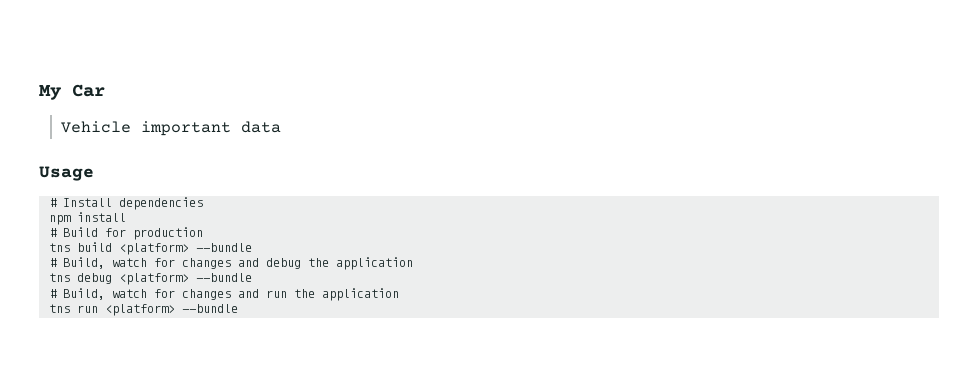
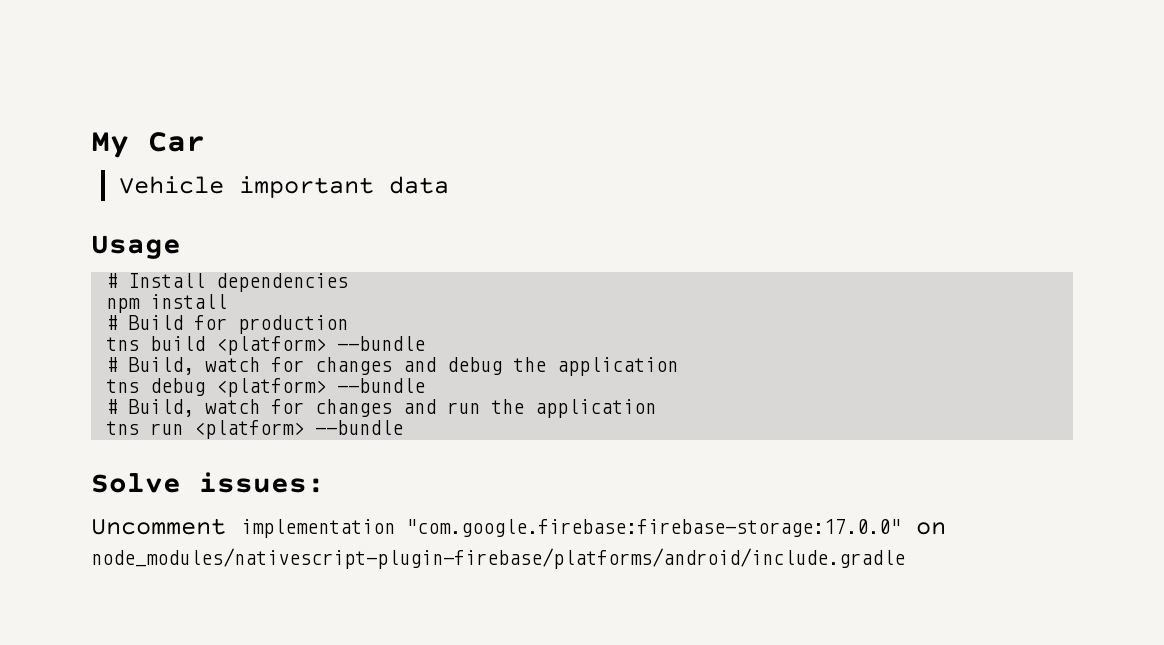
(238, 308) none -> [91,472,325,493] [91,518,946,538] [91,548,905,569] // Solve issues: // Uncomment implementation "com.google.firebase:firebase-storage:17.0.0" on node_modules/nativescript-plugin-firebase/platforms/android/include.gradle

